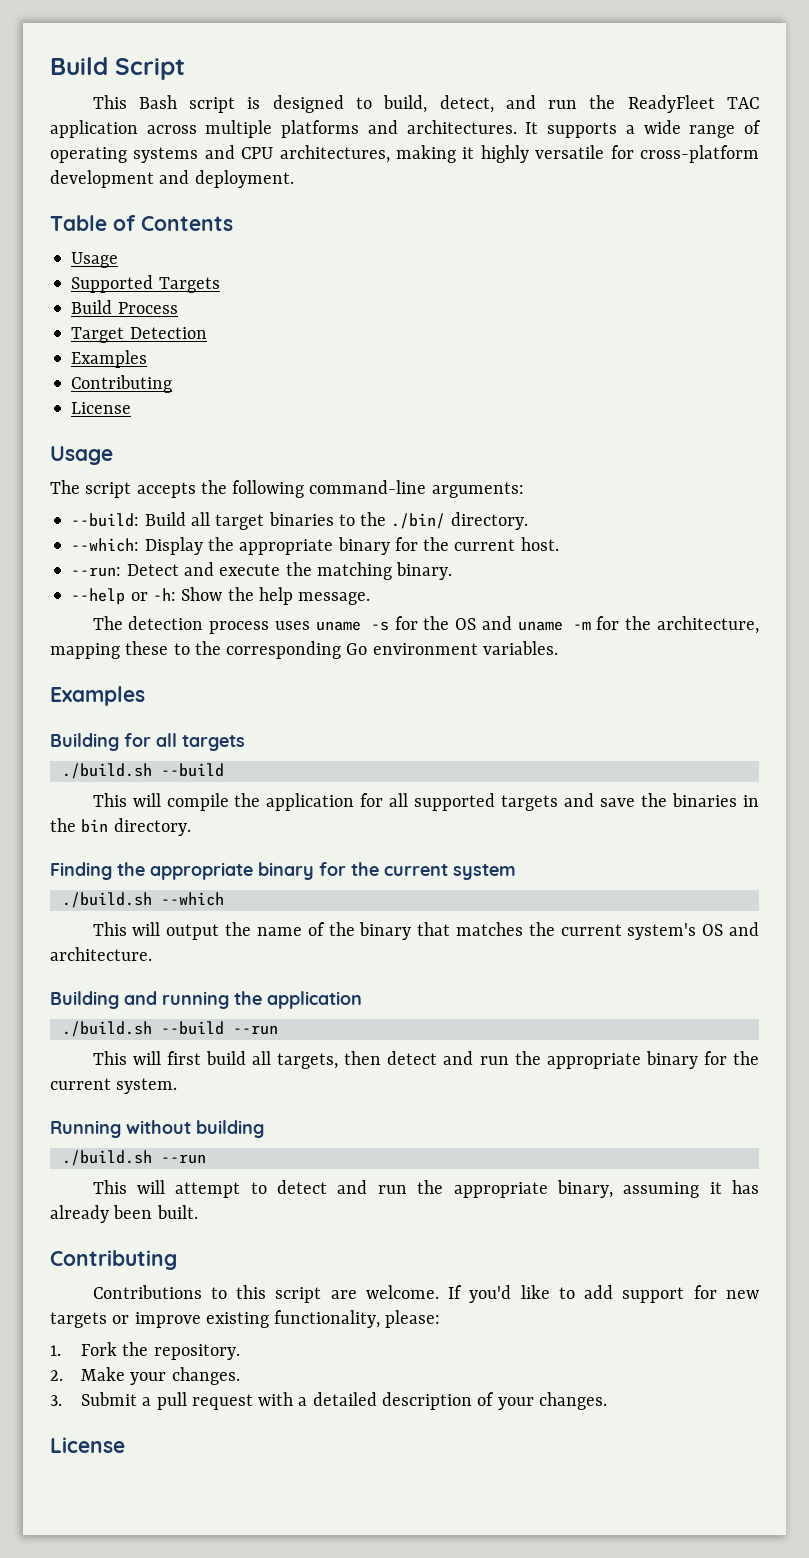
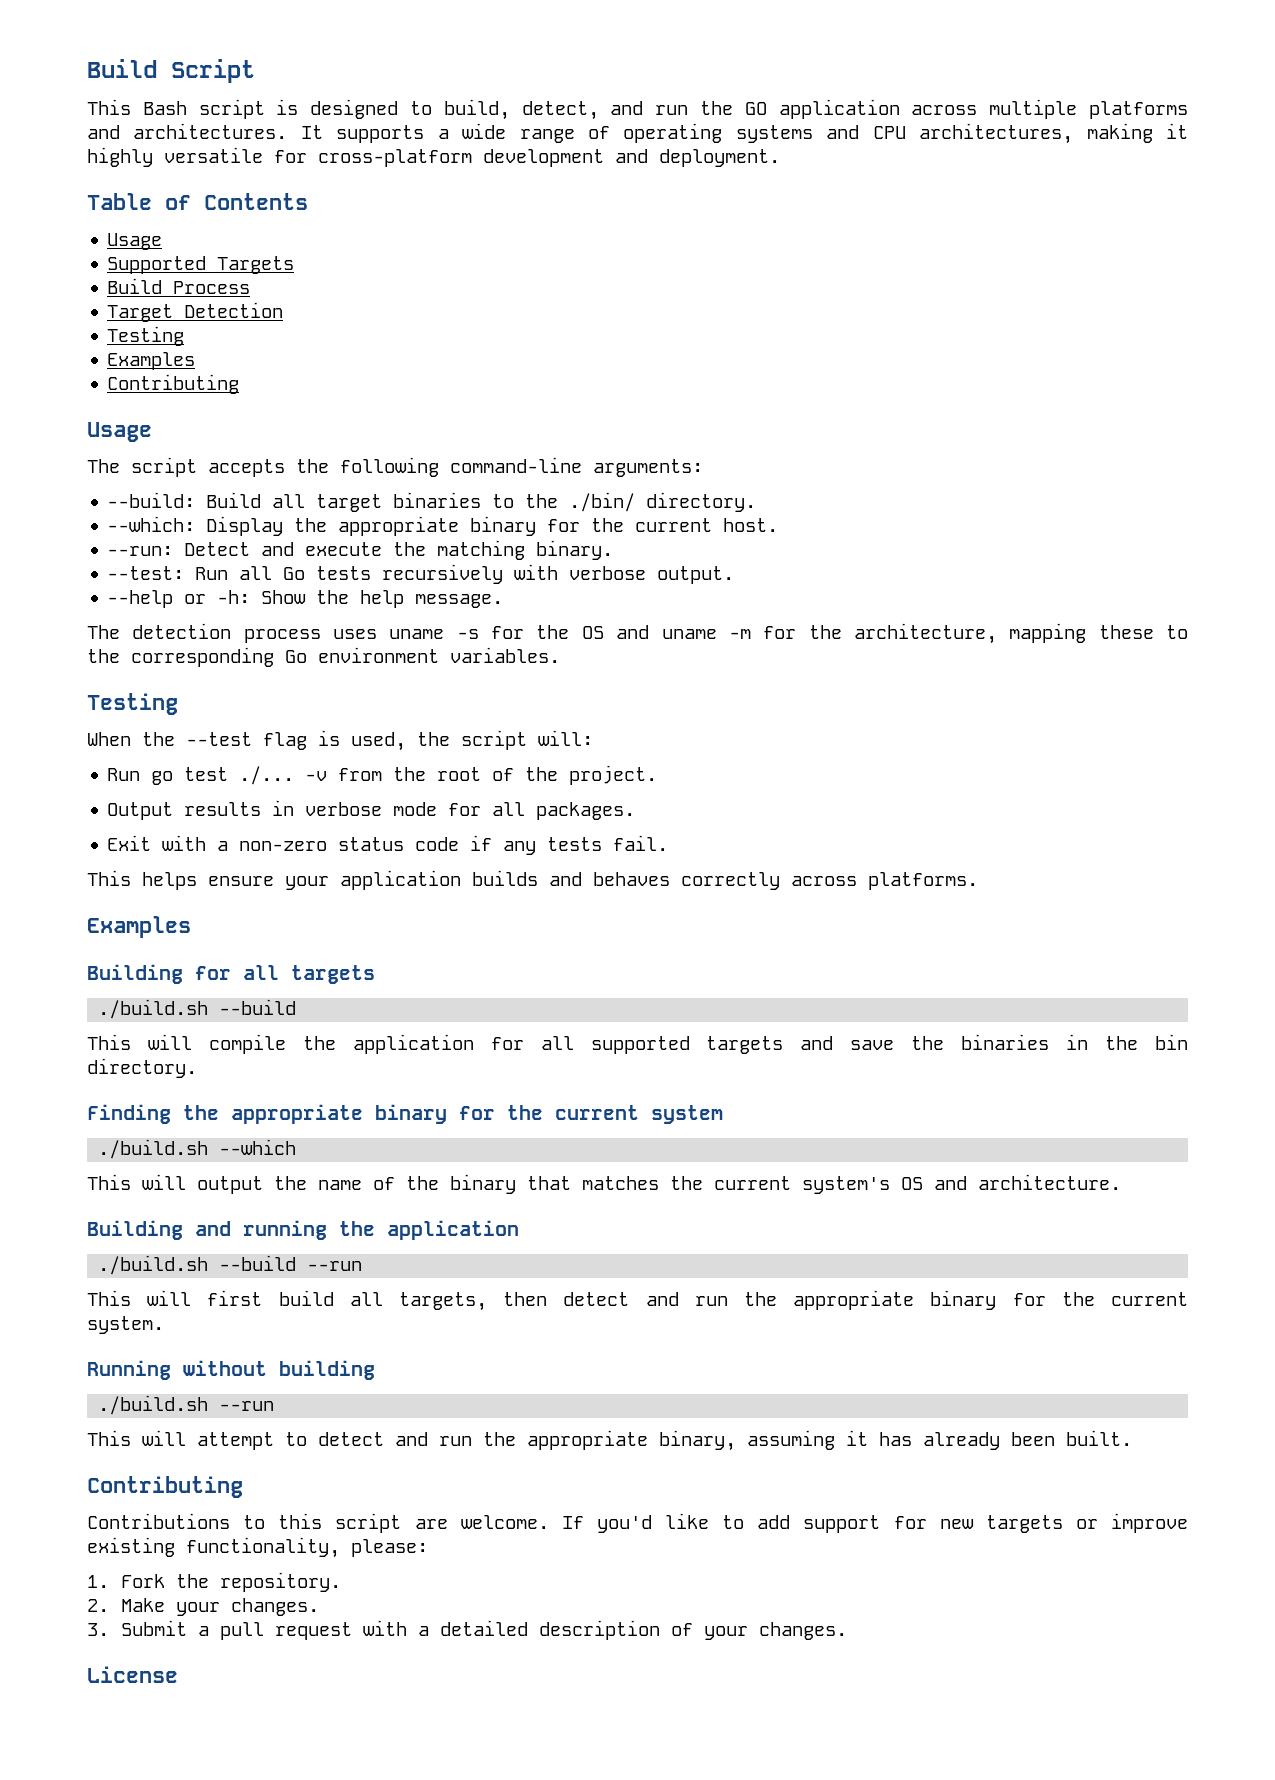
[627,95,759,113] ReadyFleet TAC -> [744,102,767,115] GO
(207, 333) none -> [107,326,185,346] // Testing
[71,402,132,414] // License -> (240, 384) none
(453, 571) none -> [107,564,735,584] // --test: Run all Go tests recursively with verbose output.
(558, 648) none -> [87,693,178,715] [87,730,593,751] [107,765,658,785] [107,800,636,820] [107,835,669,855] [87,870,978,890] // Testing // When the --test flag is used, the script will: // Run go test ./... -v from the root of the project. // Output results in verbose mode for all packages. // Exit with a non-zero status code if any tests fail. // This helps ensure your application builds and behaves correctly across platforms.

